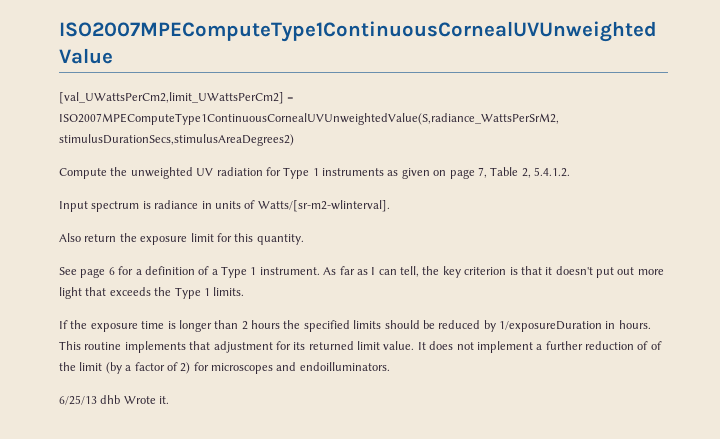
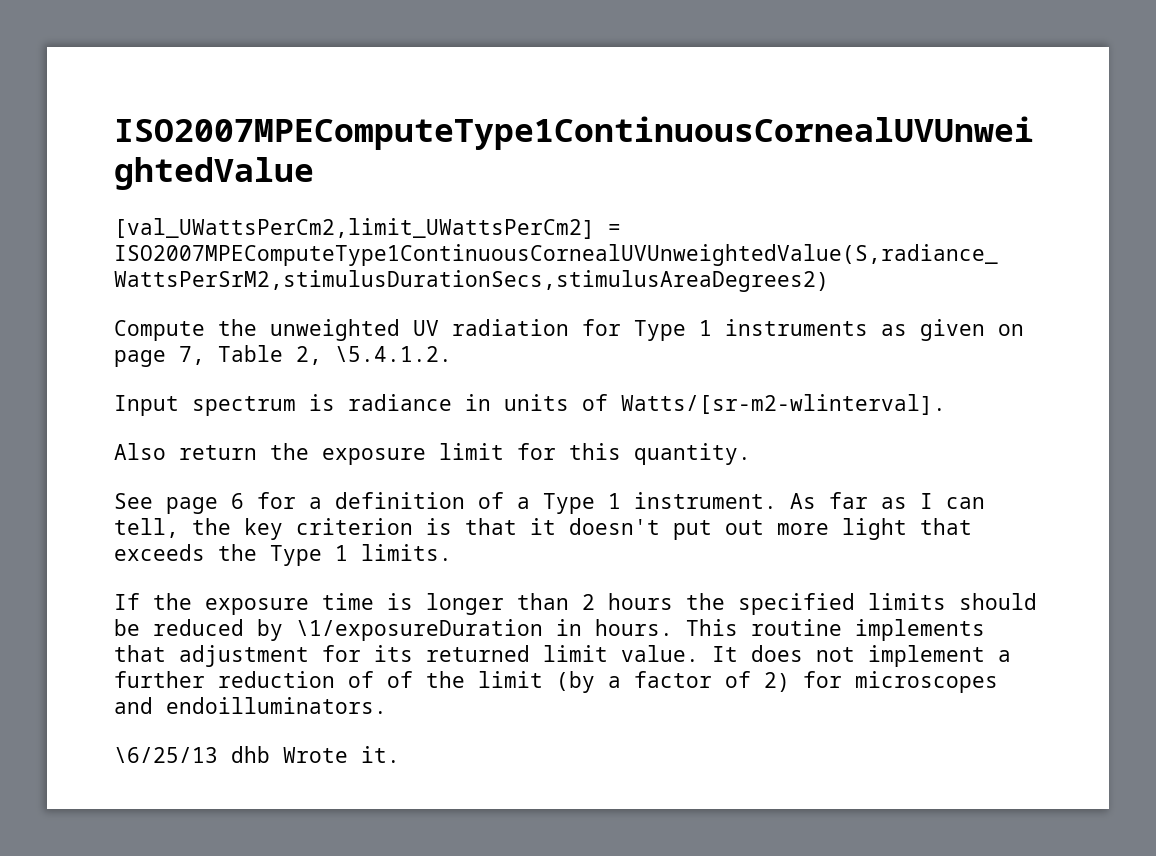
[534,167,570,177] 5.4.1.2. -> [335,346,452,362] \5.4.1.2.
[499,321,602,332] 1/exposureDuration -> [296,619,543,641] \1/exposureDuration
[59,395,97,405] 6/25/13 -> [114,747,218,763] \6/25/13

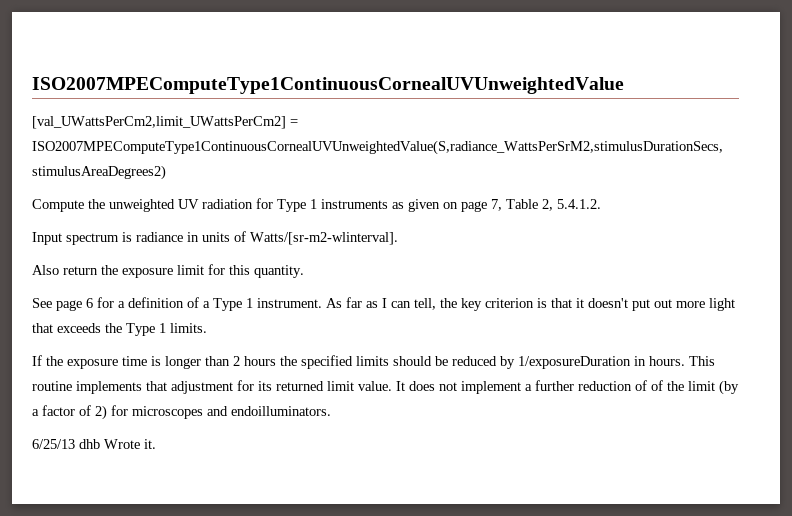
[335,346,452,362] \5.4.1.2. -> [557,199,601,209] 5.4.1.2.
[296,619,543,641] \1/exposureDuration -> [518,356,631,369] 1/exposureDuration
[114,747,218,763] \6/25/13 -> [32,439,75,449] 6/25/13

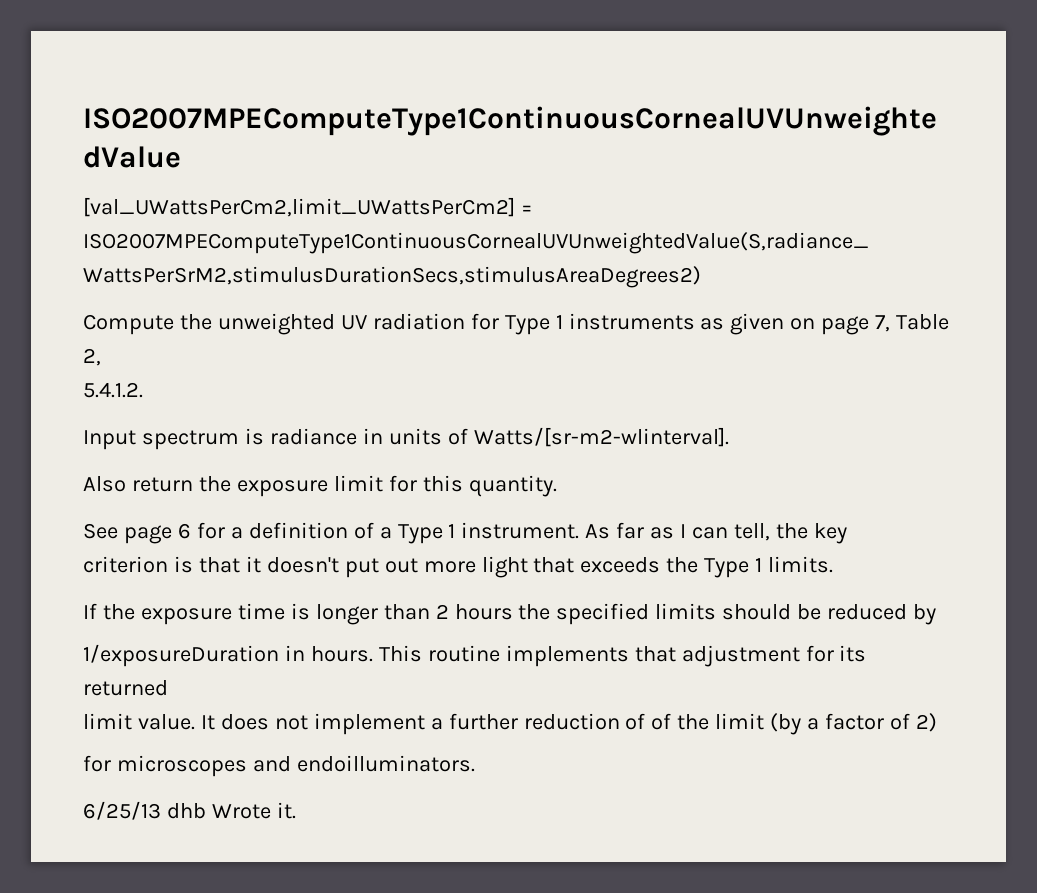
(553, 205) none -> (101, 357) //
(482, 304) none -> (847, 533) //
(515, 362) none -> (937, 614) //
(324, 386) none -> (168, 688) //
(107, 412) none -> (937, 722) //

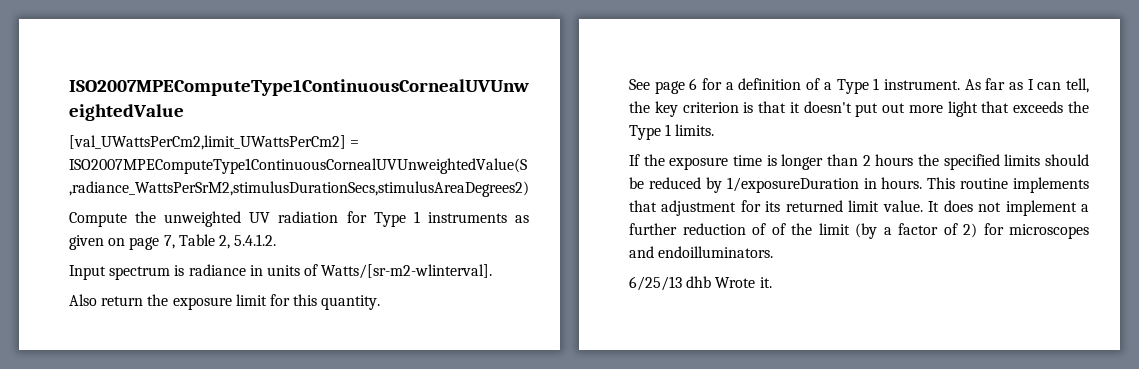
(101, 357) // -> (230, 242) none
(847, 533) // -> (678, 109) none
(937, 614) // -> (722, 185) none
(168, 688) // -> (843, 206) none
(937, 722) // -> (977, 230) none

